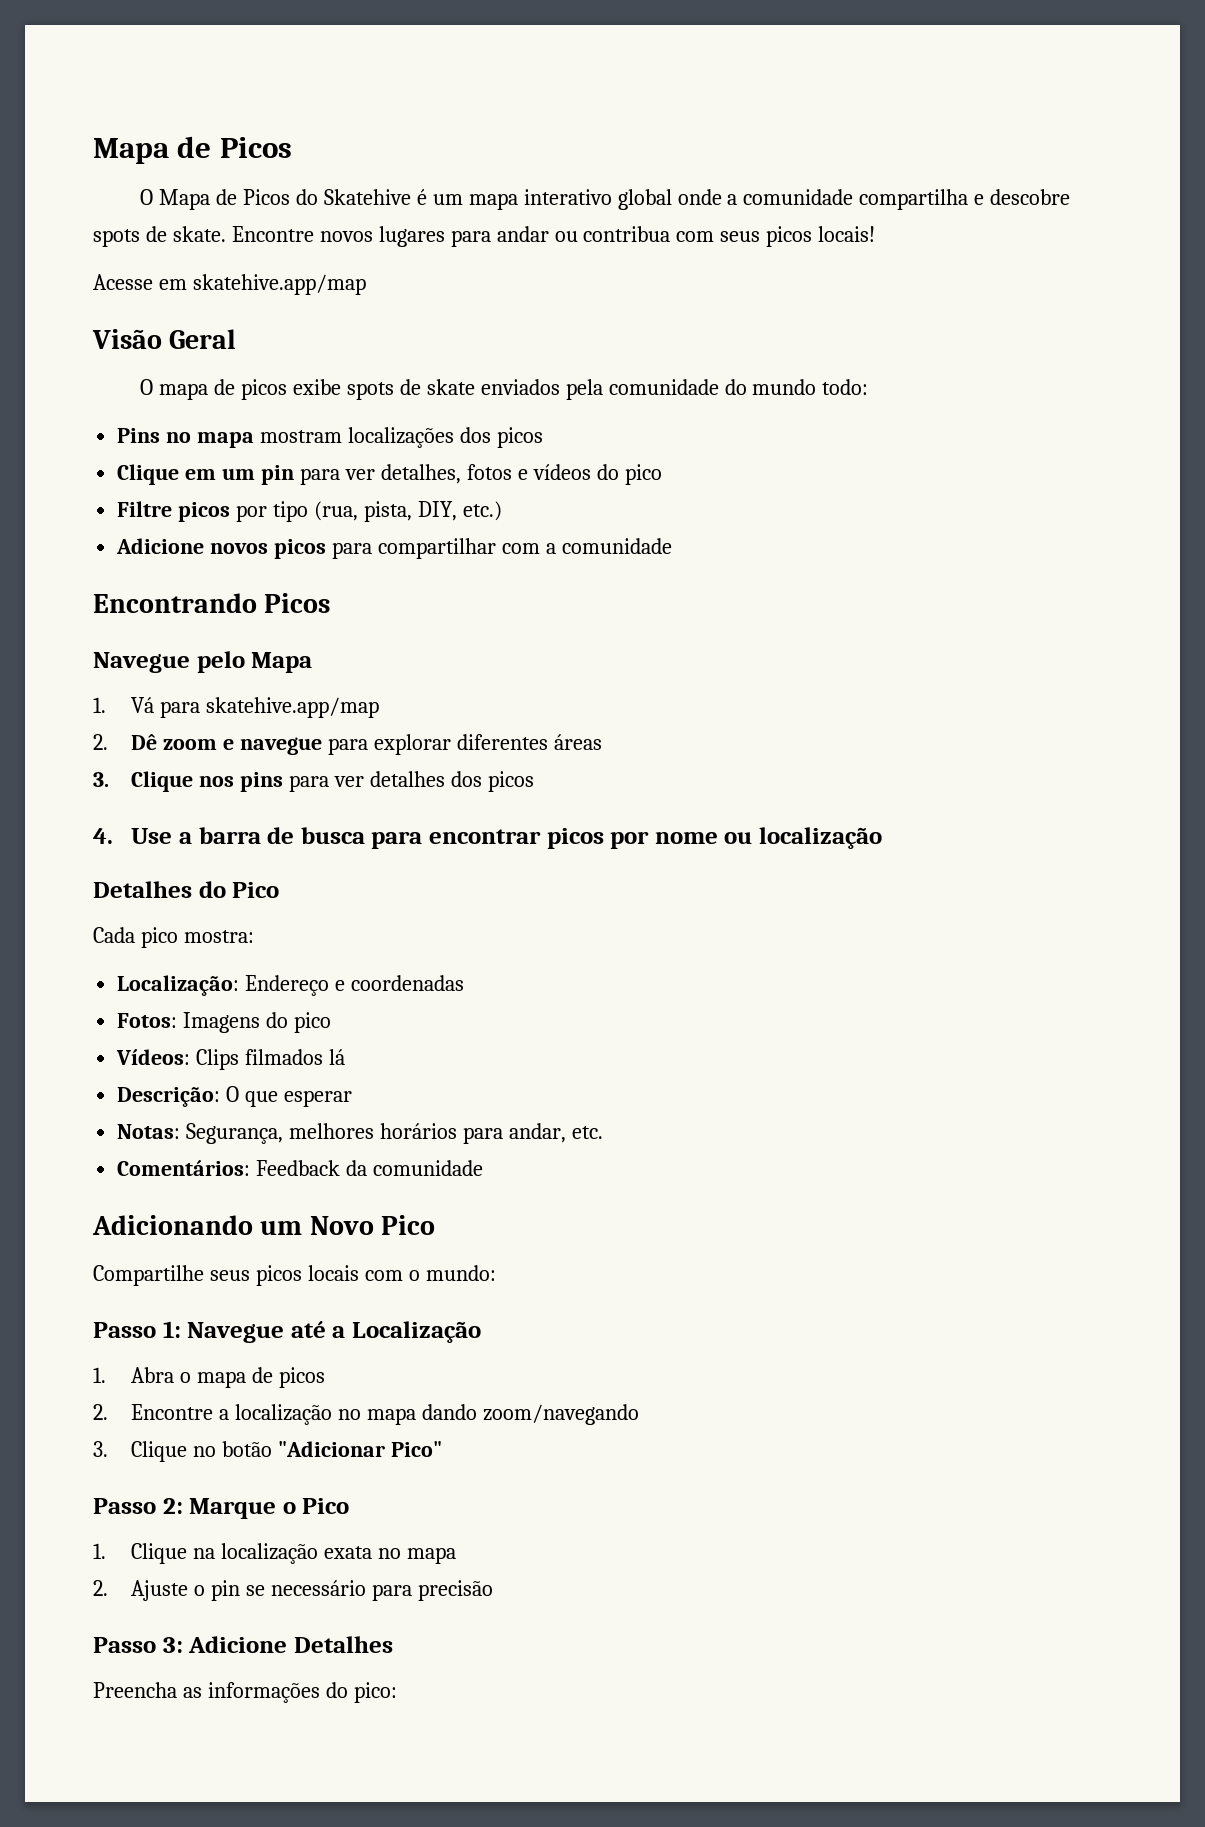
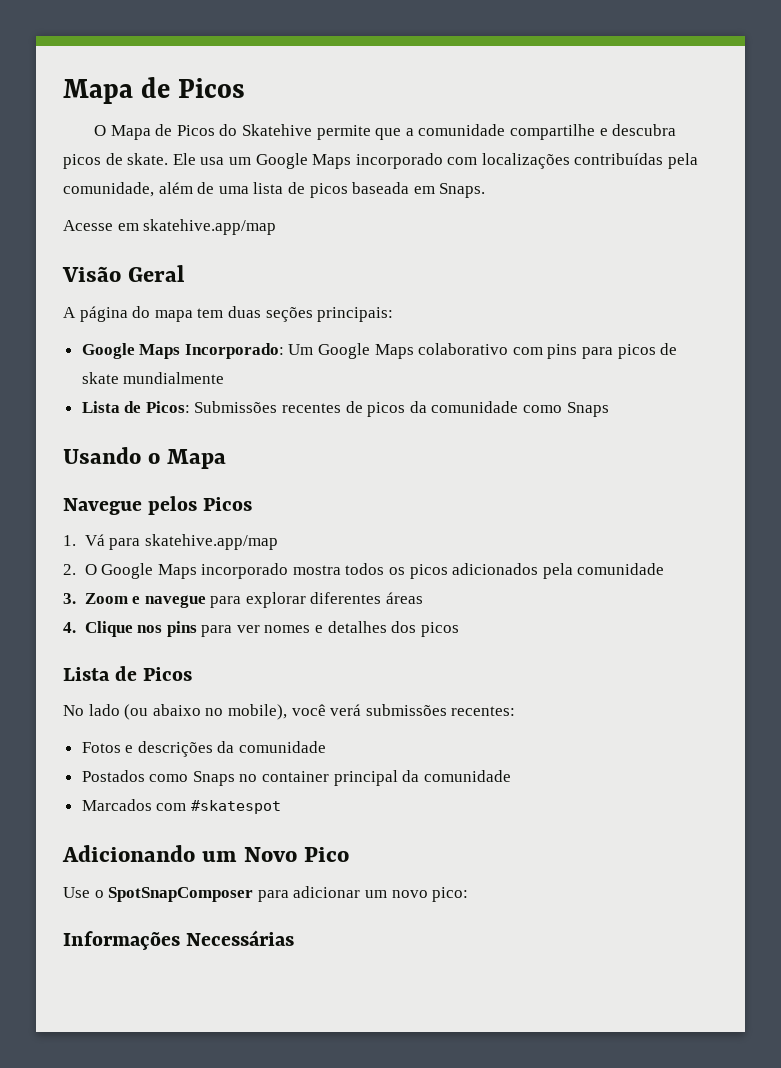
[416,189,1071,210] [93,226,876,247] é um mapa interativo global onde a comunidade compartilha e descobre spots de skate. Encontre novos lugares para andar ou contribua com seus picos locais! -> [316,124,677,140] [63,153,699,169] [63,182,486,198] permite que a comunidade compartilhe e descubra picos de skate. Ele usa um Google Maps incorporado com localizações contribuídas pela comunidade, além de uma lista de picos baseada em Snaps.
[140,379,869,400] [117,427,543,448] [117,464,662,485] [117,501,502,522] [116,538,672,559] [93,593,331,613] [93,651,313,673] O mapa de picos exibe spots de skate enviados pela comunidade do mundo todo: // Pins no mapa mostram localizações dos picos // Clique em um pin para ver detalhes, fotos e vídeos do pico // Filtre picos por tipo (rua, pista, DIY, etc.) // Adicione novos picos para compartilhar com a comunidade // Encontrando Picos // Navegue pelo Mapa -> [63,306,394,322] [81,343,678,359] [81,372,225,384] [81,401,609,417] [63,447,227,469] [63,496,253,515] A página do mapa tem duas seções principais: // Google Maps Incorporado: Um Google Maps colaborativo com pins para picos de skate mundialmente // Lista de Picos: Submissões recentes de picos da comunidade como Snaps // Usando o Mapa // Navegue pelos Picos
[131,734,218,750] Dê zoom -> [84,563,665,579] [63,593,128,604] O Google Maps incorporado mostra todos os picos adicionados pela comunidade // 3. Zoom
[93,772,109,787] 3. -> [63,622,76,633] 4.
(365, 781) none -> [264,625,324,633] nomes e
[93,827,883,849] [93,881,280,898] [93,927,254,948] [117,975,465,996] [117,1012,332,1033] [116,1049,346,1070] [117,1086,353,1107] [117,1123,603,1144] [117,1160,484,1176] [92,1215,436,1235] [93,1265,496,1286] [93,1321,482,1343] [93,1367,326,1388] [93,1404,639,1425] [93,1441,443,1462] [93,1498,350,1519] [93,1543,456,1564] [93,1580,493,1601] [93,1636,393,1653] [93,1682,397,1703] 4. Use a barra de busca para encontrar picos por nome ou localização // Detalhes do Pico // Cada pico mostra: // Localização: Endereço e coordenadas // Fotos: Imagens do pico // Vídeos: Clips filmados lá // Descrição: O que esperar // Notas: Segurança, melhores horários para andar, etc. // Comentários: Feedback da comunidade // Adicionando um Novo Pico // Compartilhe seus picos locais com o mundo: // Passo 1: Navegue até a Localização // 1. Abra o mapa de picos // 2. Encontre a localização no mapa dando zoom/navegando // 3. Clique no botão "Adicionar Pico" // Passo 2: Marque o Pico // 1. Clique na localização exata no mapa // 2. Ajuste o pin se necessário para precisão // Passo 3: Adicione Detalhes // Preencha as informações do pico: -> [63,666,193,681] [63,704,516,720] [81,741,327,757] [81,770,511,786] [81,799,281,814] [62,845,350,862] [63,886,469,902] [63,930,295,950] Lista de Picos // No lado (ou abaixo no mobile), você verá submissões recentes: // Fotos e descrições da comunidade // Postados como Snaps no container principal da comunidade // Marcados com #skatespot // Adicionando um Novo Pico // Use o SpotSnapComposer para adicionar um novo pico: // Informações Necessárias

